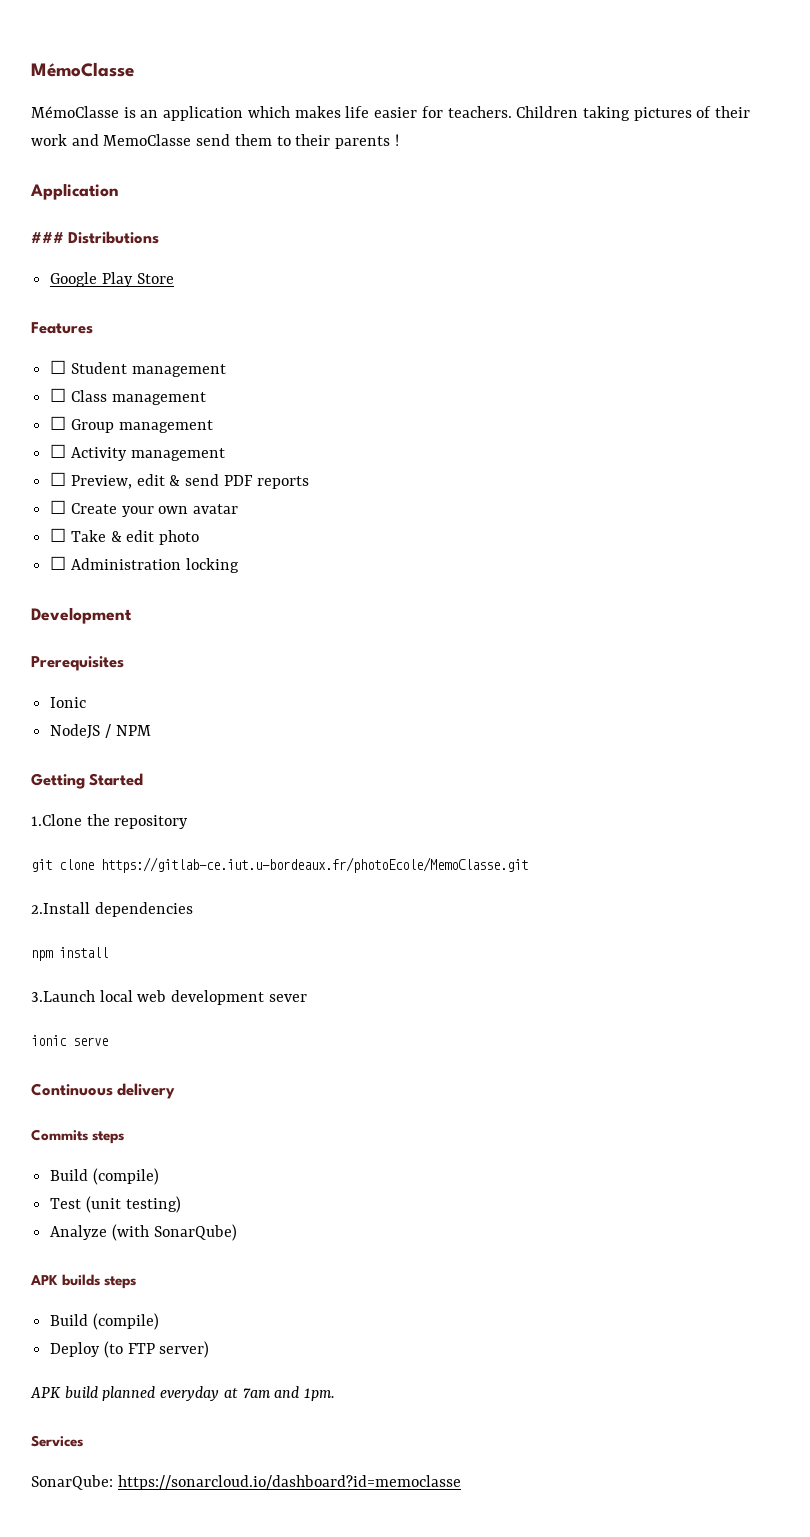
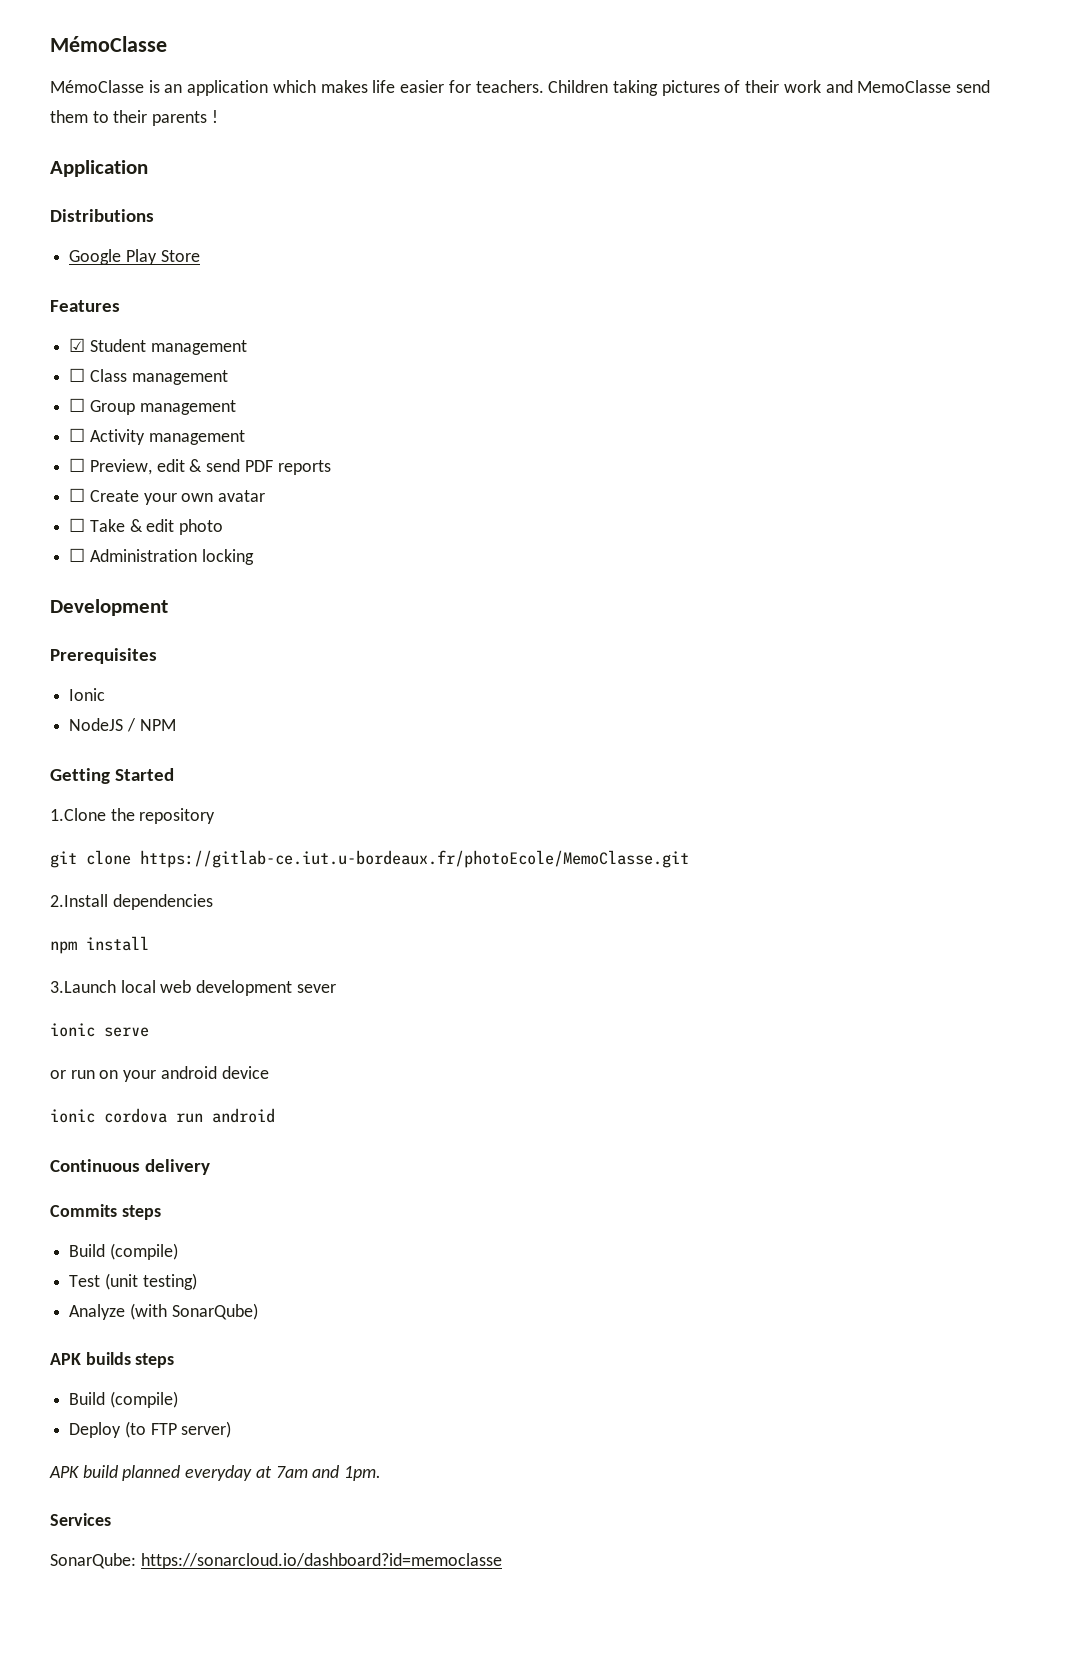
[31,232,64,243] ### -> (148, 168) none
[50,360,67,374] ☐ -> [69,338,86,352] ☑
(108, 1041) none -> [50,1066,269,1082] [50,1108,275,1123] // or run on your android device // ionic cordova run android

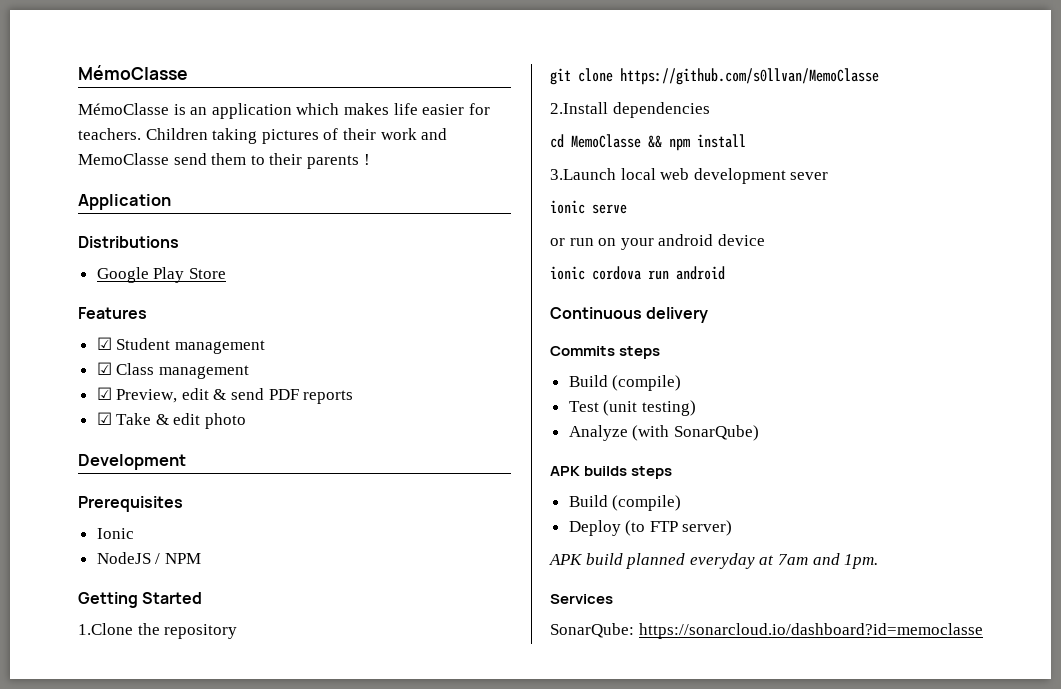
[69,368,86,382] ☐ -> [96,362,112,375] ☑
[69,398,236,415] [69,428,245,445] [69,458,86,472] ☐ Group management // ☐ Activity management // ☐ -> [96,387,112,400] ☑
[69,488,266,505] [69,518,86,532] ☐ Create your own avatar // ☐ -> [96,412,112,425] ☑
[69,548,254,565] // ☐ Administration locking -> (247, 421) none
[140,850,689,868] https://gitlab-ce.iut.u-bordeaux.fr/photoEcole/MemoClasse.git -> [620,68,879,85] https://github.com/s0llvan/MemoClasse
(213, 902) none -> [550,134,662,148] cd MemoClasse &&

